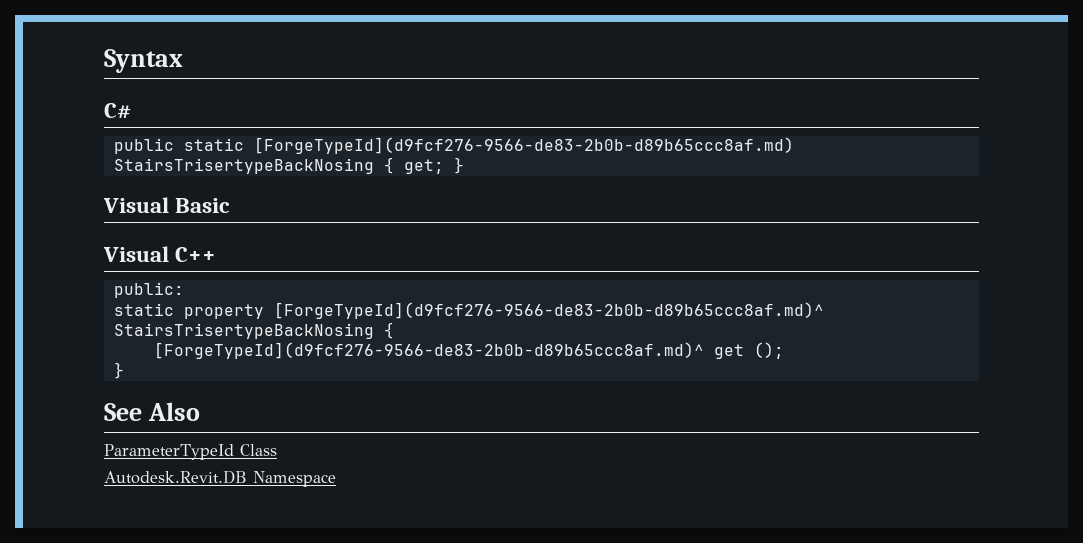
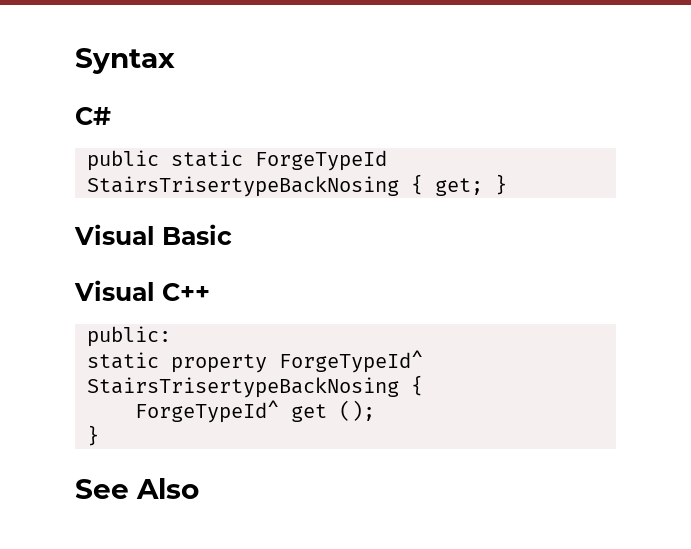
[253,137,794,154] [ForgeTypeId](d9fcf276-9566-de83-2b0b-d89b65ccc8af.md) -> [254,150,387,171] ForgeTypeId
[273,302,824,319] [ForgeTypeId](d9fcf276-9566-de83-2b0b-d89b65ccc8af.md)^ -> [278,350,423,373] ForgeTypeId^
[153,342,704,359] [ForgeTypeId](d9fcf276-9566-de83-2b0b-d89b65ccc8af.md)^ -> [134,400,279,423] ForgeTypeId^
[104,444,277,460] [104,470,336,487] // ParameterTypeId Class // Autodesk.Revit.DB Namespace -> (199, 488) none

